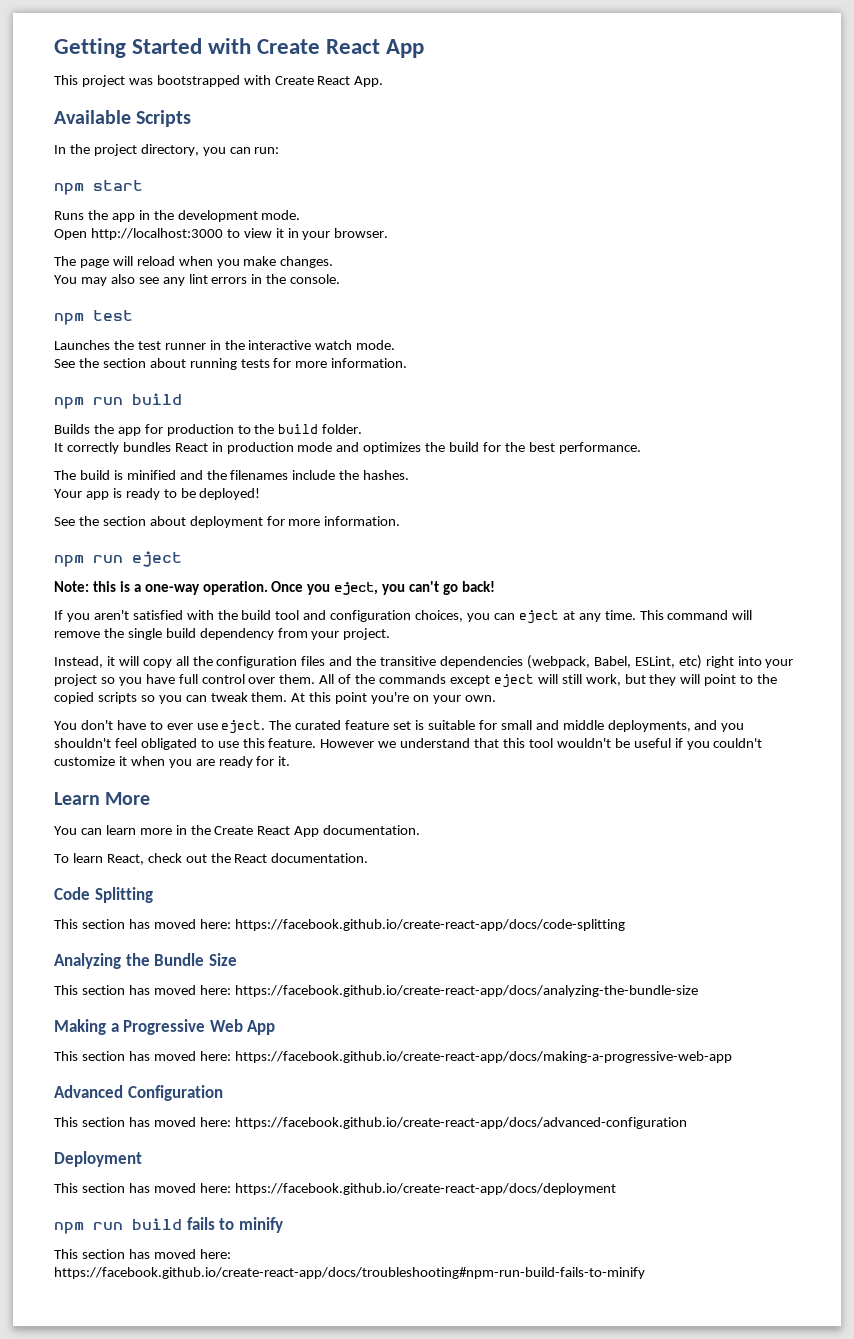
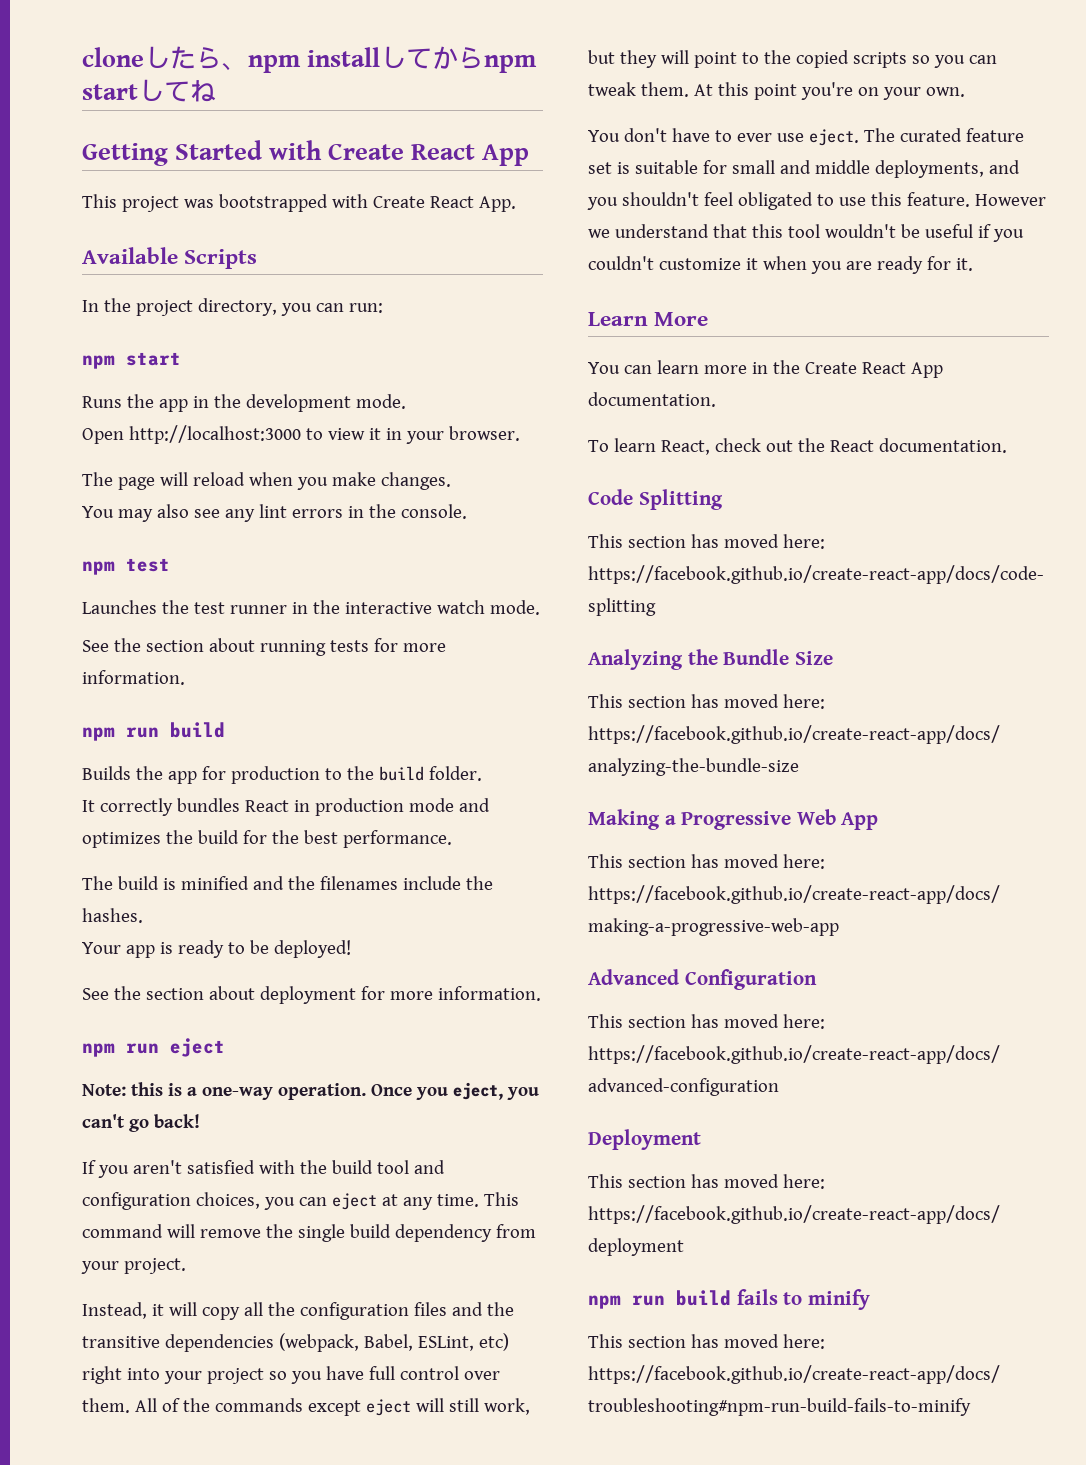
(54, 48) none -> [82,46,538,73] [82,79,216,102] cloneしたら、npm installしてからnpm startしてね //

